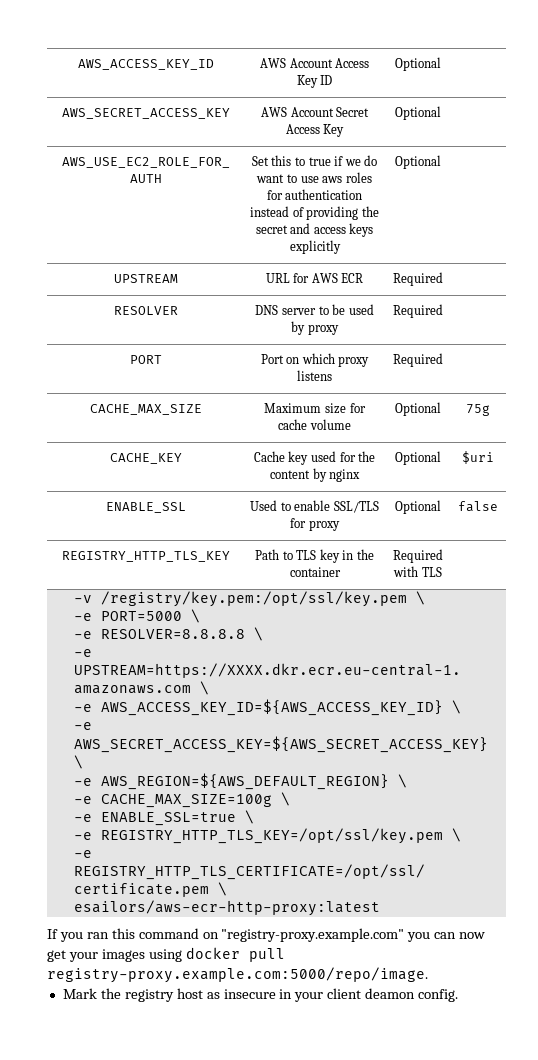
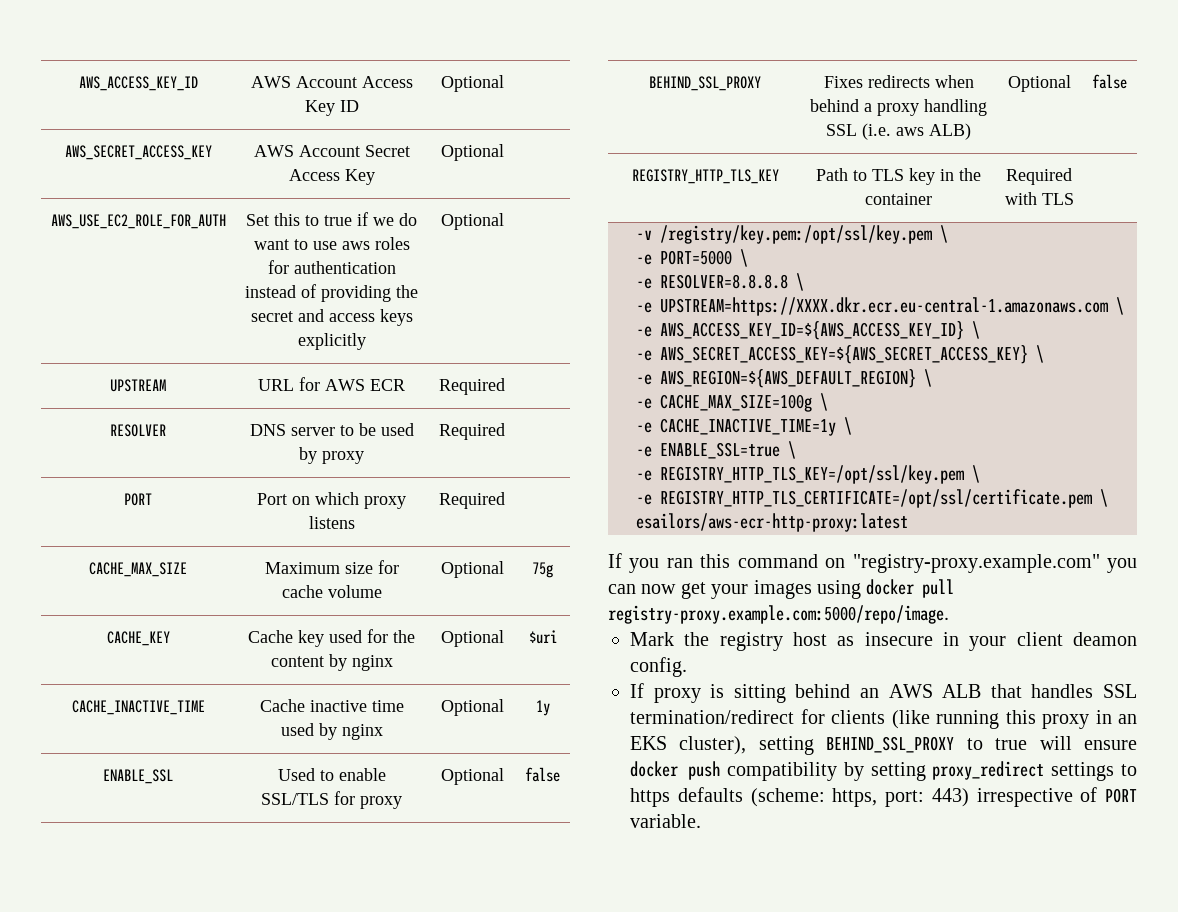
(494, 457) none -> [71,700,205,715] [259,699,404,712] [280,723,383,740] [440,699,504,716] [535,700,550,716] // CACHE_INACTIVE_TIME | Cache inactive time used by nginx | Optional | 1y
(498, 506) none -> [649,76,761,91] [823,75,974,88] [810,99,987,116] [826,123,971,140] [1007,75,1071,92] [1092,74,1127,89] // BEHIND_SSL_PROXY | Fixes redirects when behind a proxy handling SSL (i.e. aws ALB) | Optional | false
(290, 799) none -> [636,417,852,436] // -e CACHE_INACTIVE_TIME=1y \
(459, 995) none -> [630,683,1137,703] [630,709,1137,729] [630,736,1137,755] [630,761,1137,781] [630,787,1137,807] [630,814,701,828] // If proxy is sitting behind an AWS ALB that handles SSL termination/redirect for clients (like running this proxy in an EKS cluster), setting BEHIND_SSL_PROXY to true will ensure docker push compatibility by setting proxy_redirect settings to https defaults (scheme: https, port: 443) irrespective of PORT variable.

